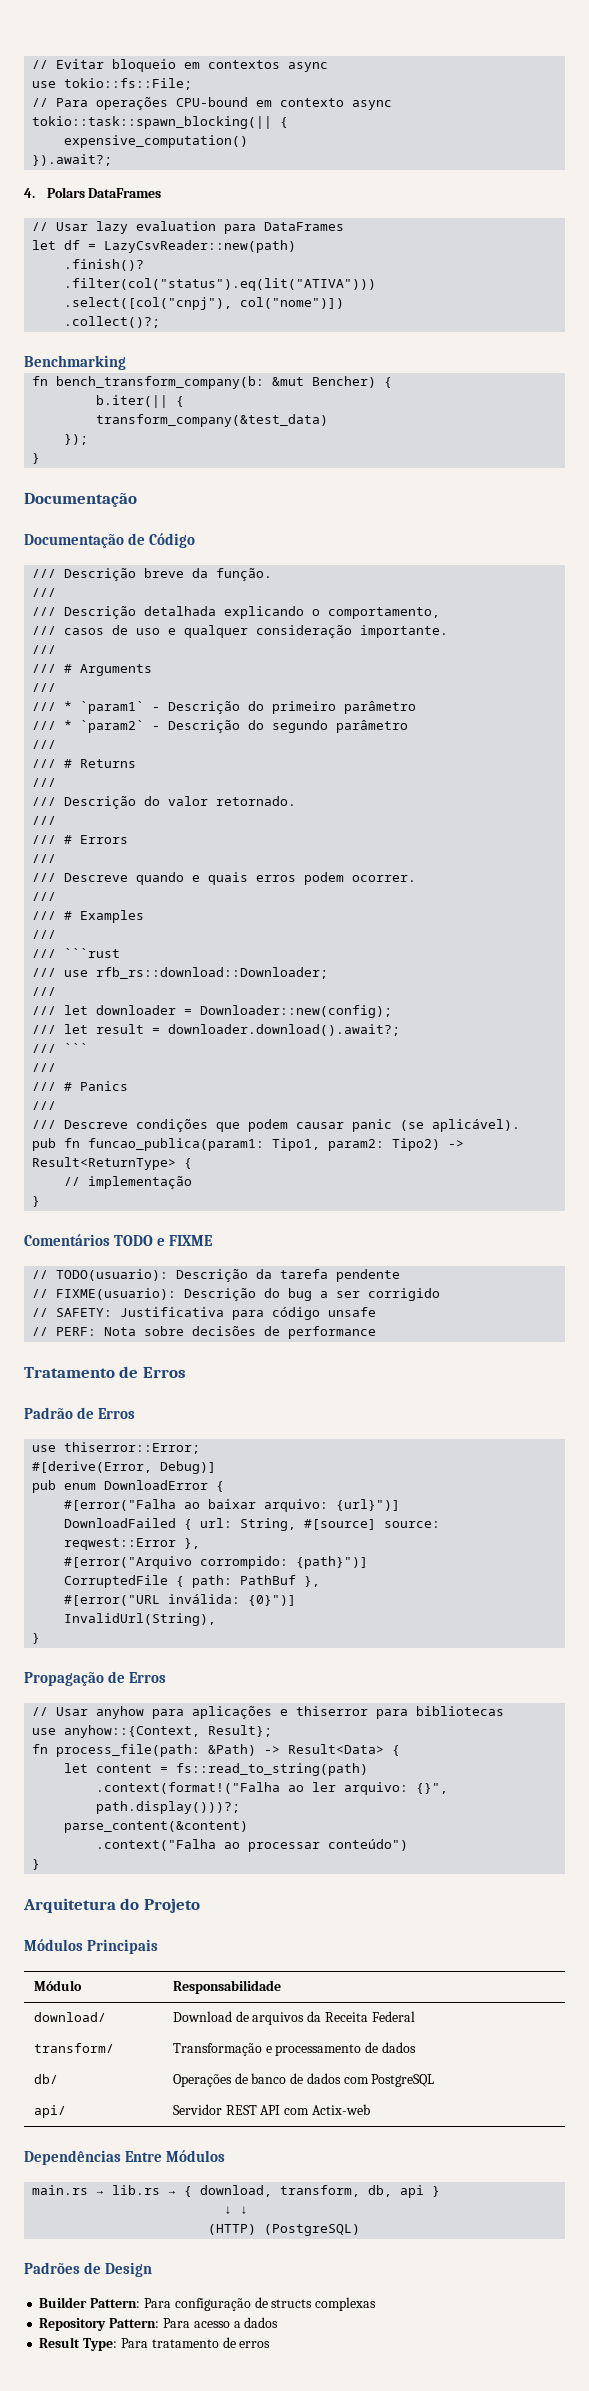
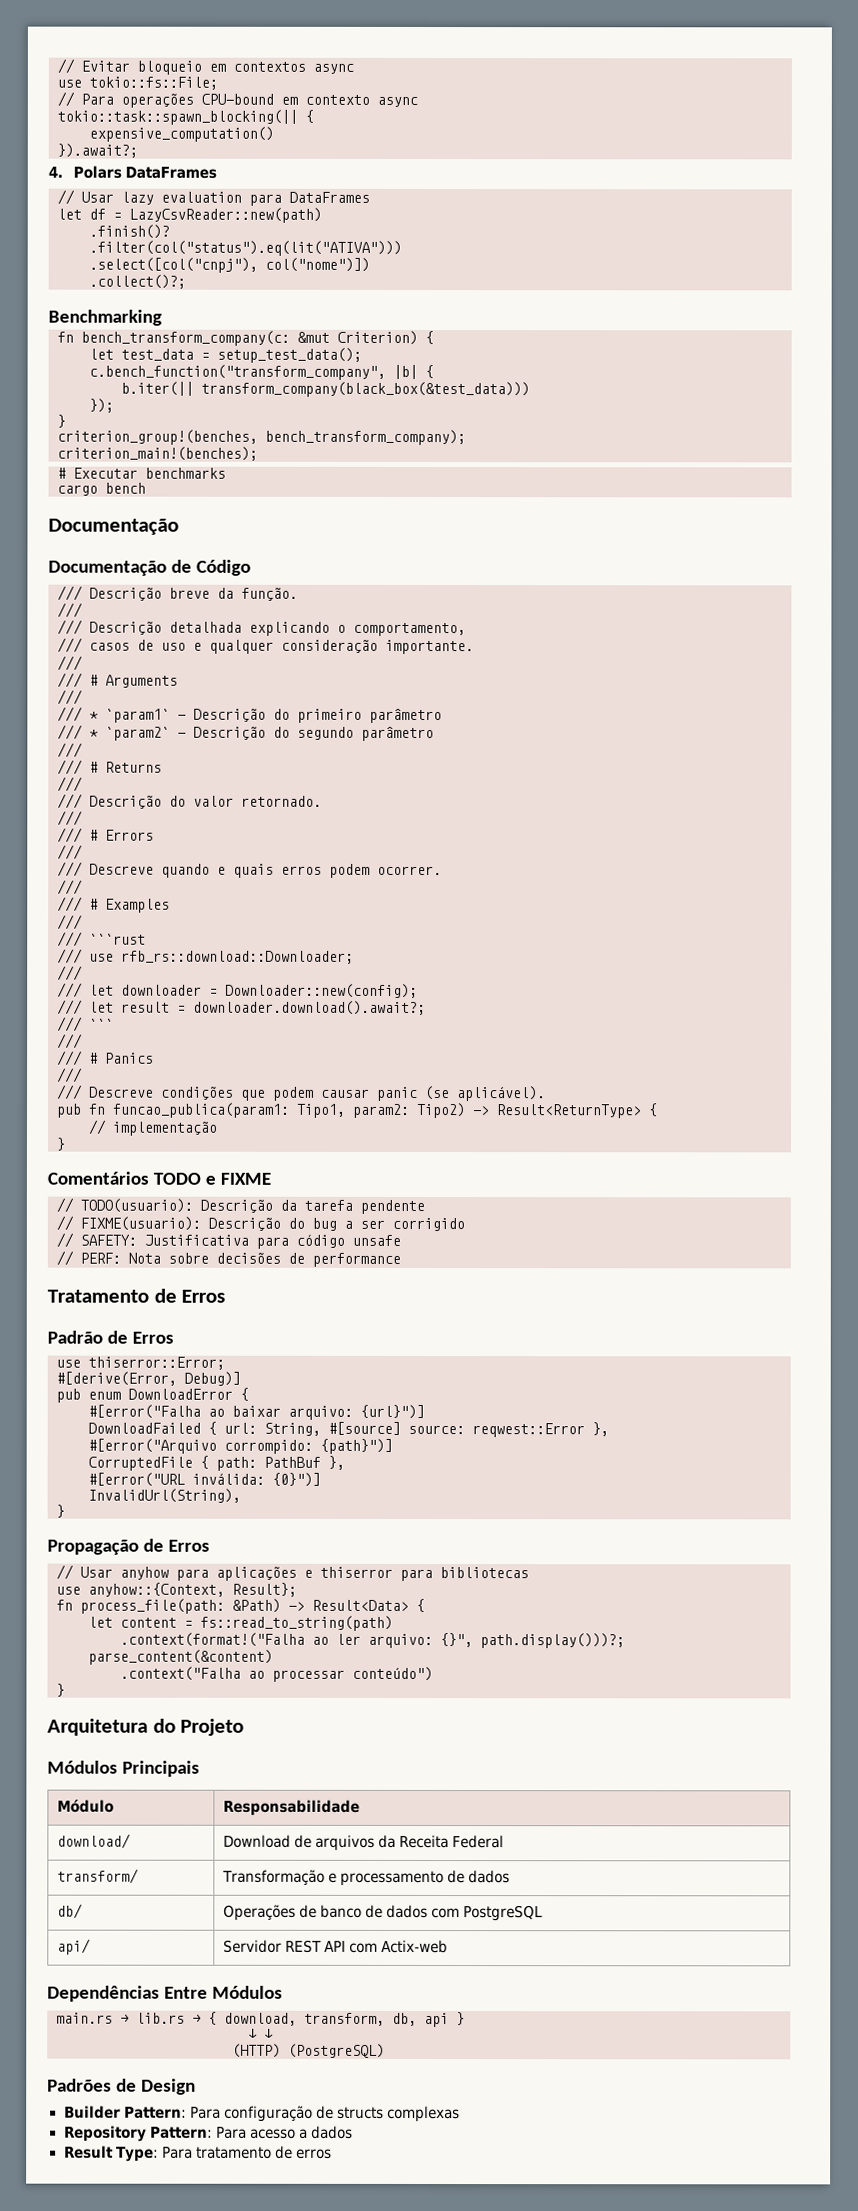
[56,376,377,389] bench_transform_company(b: &mut Bencher) -> [81,330,434,346] [89,347,362,363] [89,364,418,380] bench_transform_company(c: &mut Criterion) { // let test_data = setup_test_data(); // c.bench_function("transform_company", |b|
[176,396,185,407] [96,414,329,427] { // transform_company(&test_data) -> [201,381,530,398] transform_company(black_box(&test_data)))
(41, 458) none -> [57,429,466,446] [57,446,258,461] [57,467,226,479] [57,482,146,496] // criterion_group!(benches, bench_transform_company); // criterion_main!(benches); // # Executar benchmarks // cargo bench

